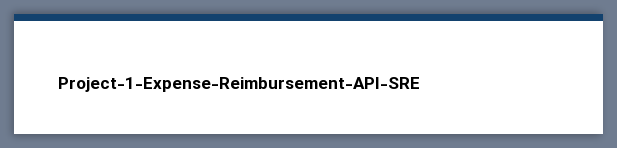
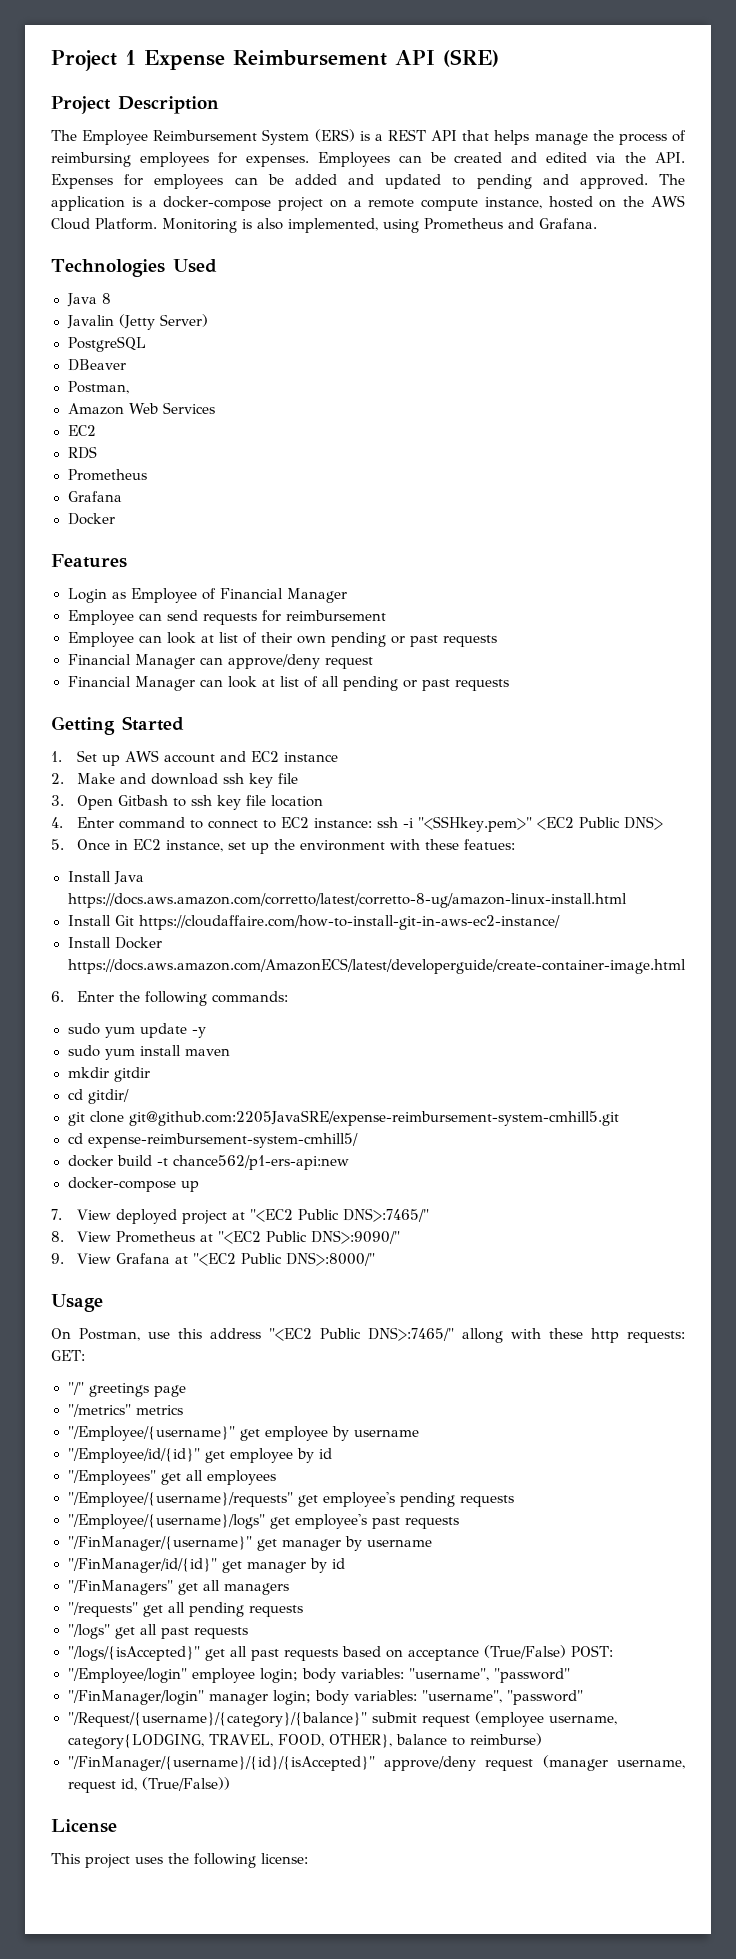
[58,77,420,92] Project-1-Expense-Reimbursement-API-SRE -> [51,49,499,71] [51,96,219,114] [51,129,687,145] [51,152,685,167] [51,174,685,189] [51,195,686,211] [51,218,597,233] [51,259,217,277] [66,293,111,307] [66,314,208,330] [67,336,146,352] [67,359,126,371] [67,381,129,394] [67,402,216,415] [67,425,96,436] [67,446,97,459] [67,469,147,481] [67,491,122,502] [67,513,115,525] [51,554,127,568] [67,588,347,603] [67,610,386,625] [67,632,497,647] [67,654,373,669] [67,676,509,691] [51,716,184,735] [51,750,339,766] [51,773,299,788] [51,795,324,810] [51,816,664,832] [51,839,516,854] [67,871,144,885] [67,893,627,908] [67,915,560,930] [67,937,162,949] [67,958,686,974] [51,991,289,1006] [67,1023,206,1038] [67,1045,230,1060] [67,1067,150,1082] [67,1089,129,1104] [67,1110,619,1126] [67,1133,358,1148] [67,1155,349,1170] [67,1177,199,1192] [51,1208,430,1224] [51,1230,401,1244] [51,1252,376,1266] [51,1294,103,1312] [51,1327,685,1343] [51,1350,85,1361] [67,1382,186,1397] [67,1404,183,1417] [67,1426,419,1441] [67,1448,332,1463] [67,1470,276,1485] [67,1492,514,1507] [67,1514,459,1529] [67,1536,432,1551] [67,1558,345,1573] [67,1580,289,1595] [67,1602,303,1617] [67,1624,248,1639] [67,1645,614,1661] [67,1668,570,1683] [67,1690,583,1705] [67,1711,617,1727] [67,1733,543,1749] [67,1755,685,1771] [67,1777,231,1793] [51,1819,117,1833] [51,1853,308,1868] Project 1 Expense Reimbursement API (SRE) // Project Description // The Employee Reimbursement System (ERS) is a REST API that helps manage the process of reimbursing employees for expenses. Employees can be created and edited via the API. Expenses for employees can be added and updated to pending and approved. The application is a docker-compose project on a remote compute instance, hosted on the AWS Cloud Platform. Monitoring is also implemented, using Prometheus and Grafana. // Technologies Used // Java 8 // Javalin (Jetty Server) // PostgreSQL // DBeaver // Postman, // Amazon Web Services // EC2 // RDS // Prometheus // Grafana // Docker // Features // Login as Employee of Financial Manager // Employee can send requests for reimbursement // Employee can look at list of their own pending or past requests // Financial Manager can approve/deny request // Financial Manager can look at list of all pending or past requests // Getting Started // 1. Set up AWS account and EC2 instance // 2. Make and download ssh key file // 3. Open Gitbash to ssh key file location // 4. Enter command to connect to EC2 instance: ssh -i "<SSHkey.pem>" <EC2 Public DNS> // 5. Once in EC2 instance, set up the environment with these featues: // Install Java https://docs.aws.amazon.com/corretto/latest/corretto-8-ug/amazon-linux-install.html // Install Git https://cloudaffaire.com/how-to-install-git-in-aws-ec2-instance/ // Install Docker https://docs.aws.amazon.com/AmazonECS/latest/developerguide/create-container-image.html // 6. Enter the following commands: // sudo yum update -y // sudo yum install maven // mkdir gitdir // cd gitdir/ // git clone git@github.com:2205JavaSRE/expense-reimbursement-system-cmhill5.git // cd expense-reimbursement-system-cmhill5/ // docker build -t chance562/p1-ers-api:new // docker-compose up // 7. View deployed project at "<EC2 Public DNS>:7465/" // 8. View Prometheus at "<EC2 Public DNS>:9090/" // 9. View Grafana at "<EC2 Public DNS>:8000/" // Usage // On Postman, use this address "<EC2 Public DNS>:7465/" allong with these http requests: GET: // "/" greetings page // "/metrics" metrics // "/Employee/{username}" get employee by username // "/Employee/id/{id}" get employee by id // "/Employees" get all employees // "/Employee/{username}/requests" get employee's pending requests // "/Employee/{username}/logs" get employee's past requests // "/FinManager/{username}" get manager by username // "/FinManager/id/{id}" get manager by id // "/FinManagers" get all managers // "/requests" get all pending requests // "/logs" get all past requests // "/logs/{isAccepted}" get all past requests based on acceptance (True/False) POST: // "/Employee/login" employee login; body variables: "username", "password" // "/FinManager/login" manager login; body variables: "username", "password" // "/Request/{username}/{category}/{balance}" submit request (employee username, category{LODGING, TRAVEL, FOOD, OTHER}, balance to reimburse) // "/FinManager/{username}/{id}/{isAccepted}" approve/deny request (manager username, request id, (True/False)) // License // This project uses the following license:

